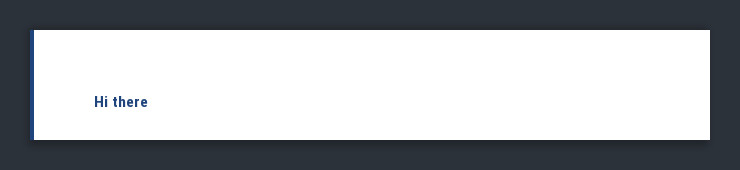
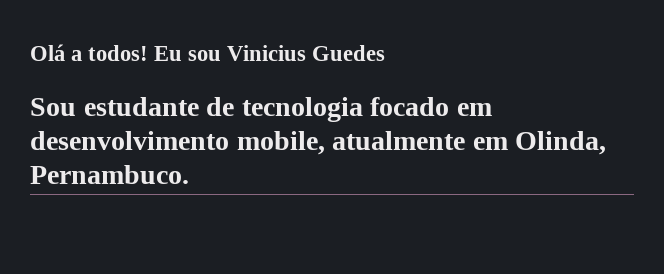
[94,96,149,107] Hi there -> [30,44,386,61] [30,97,492,122] [30,131,607,155] [30,165,189,184] Olá a todos! Eu sou Vinicius Guedes // Sou estudante de tecnologia focado em desenvolvimento mobile, atualmente em Olinda, Pernambuco.

